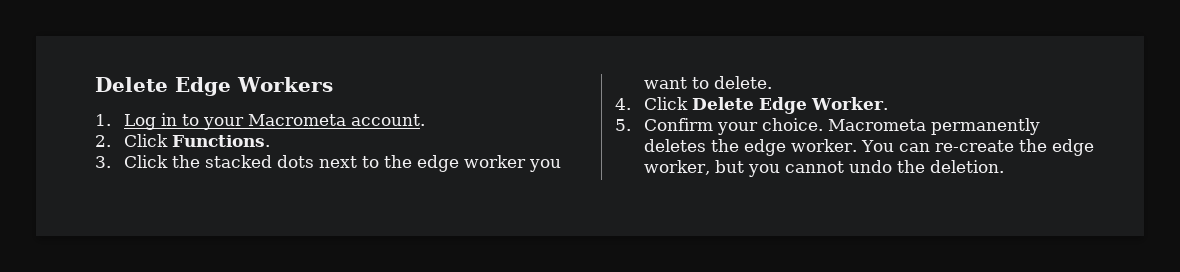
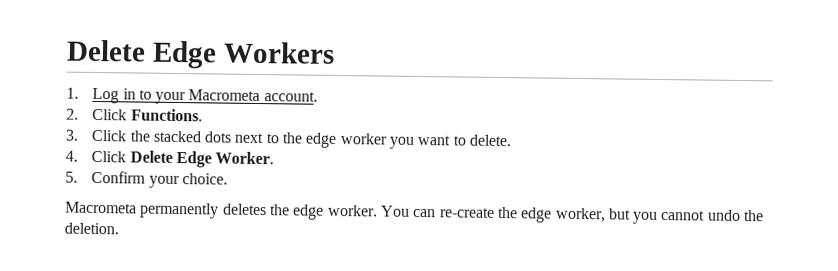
(824, 124) none -> (228, 179) //

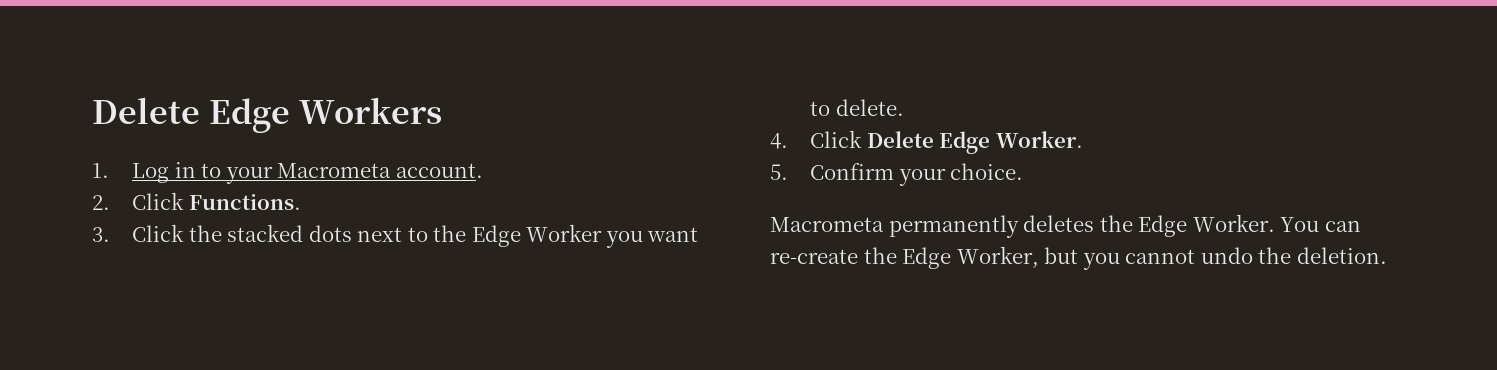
[305,132,388,148] edge worker -> [471,224,603,247] Edge Worker
[292,204,378,220] edge worker. -> [1138,214,1275,237] Edge Worker.
[520,207,606,223] edge worker, -> [902,246,1039,269] Edge Worker,

